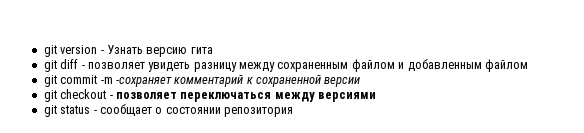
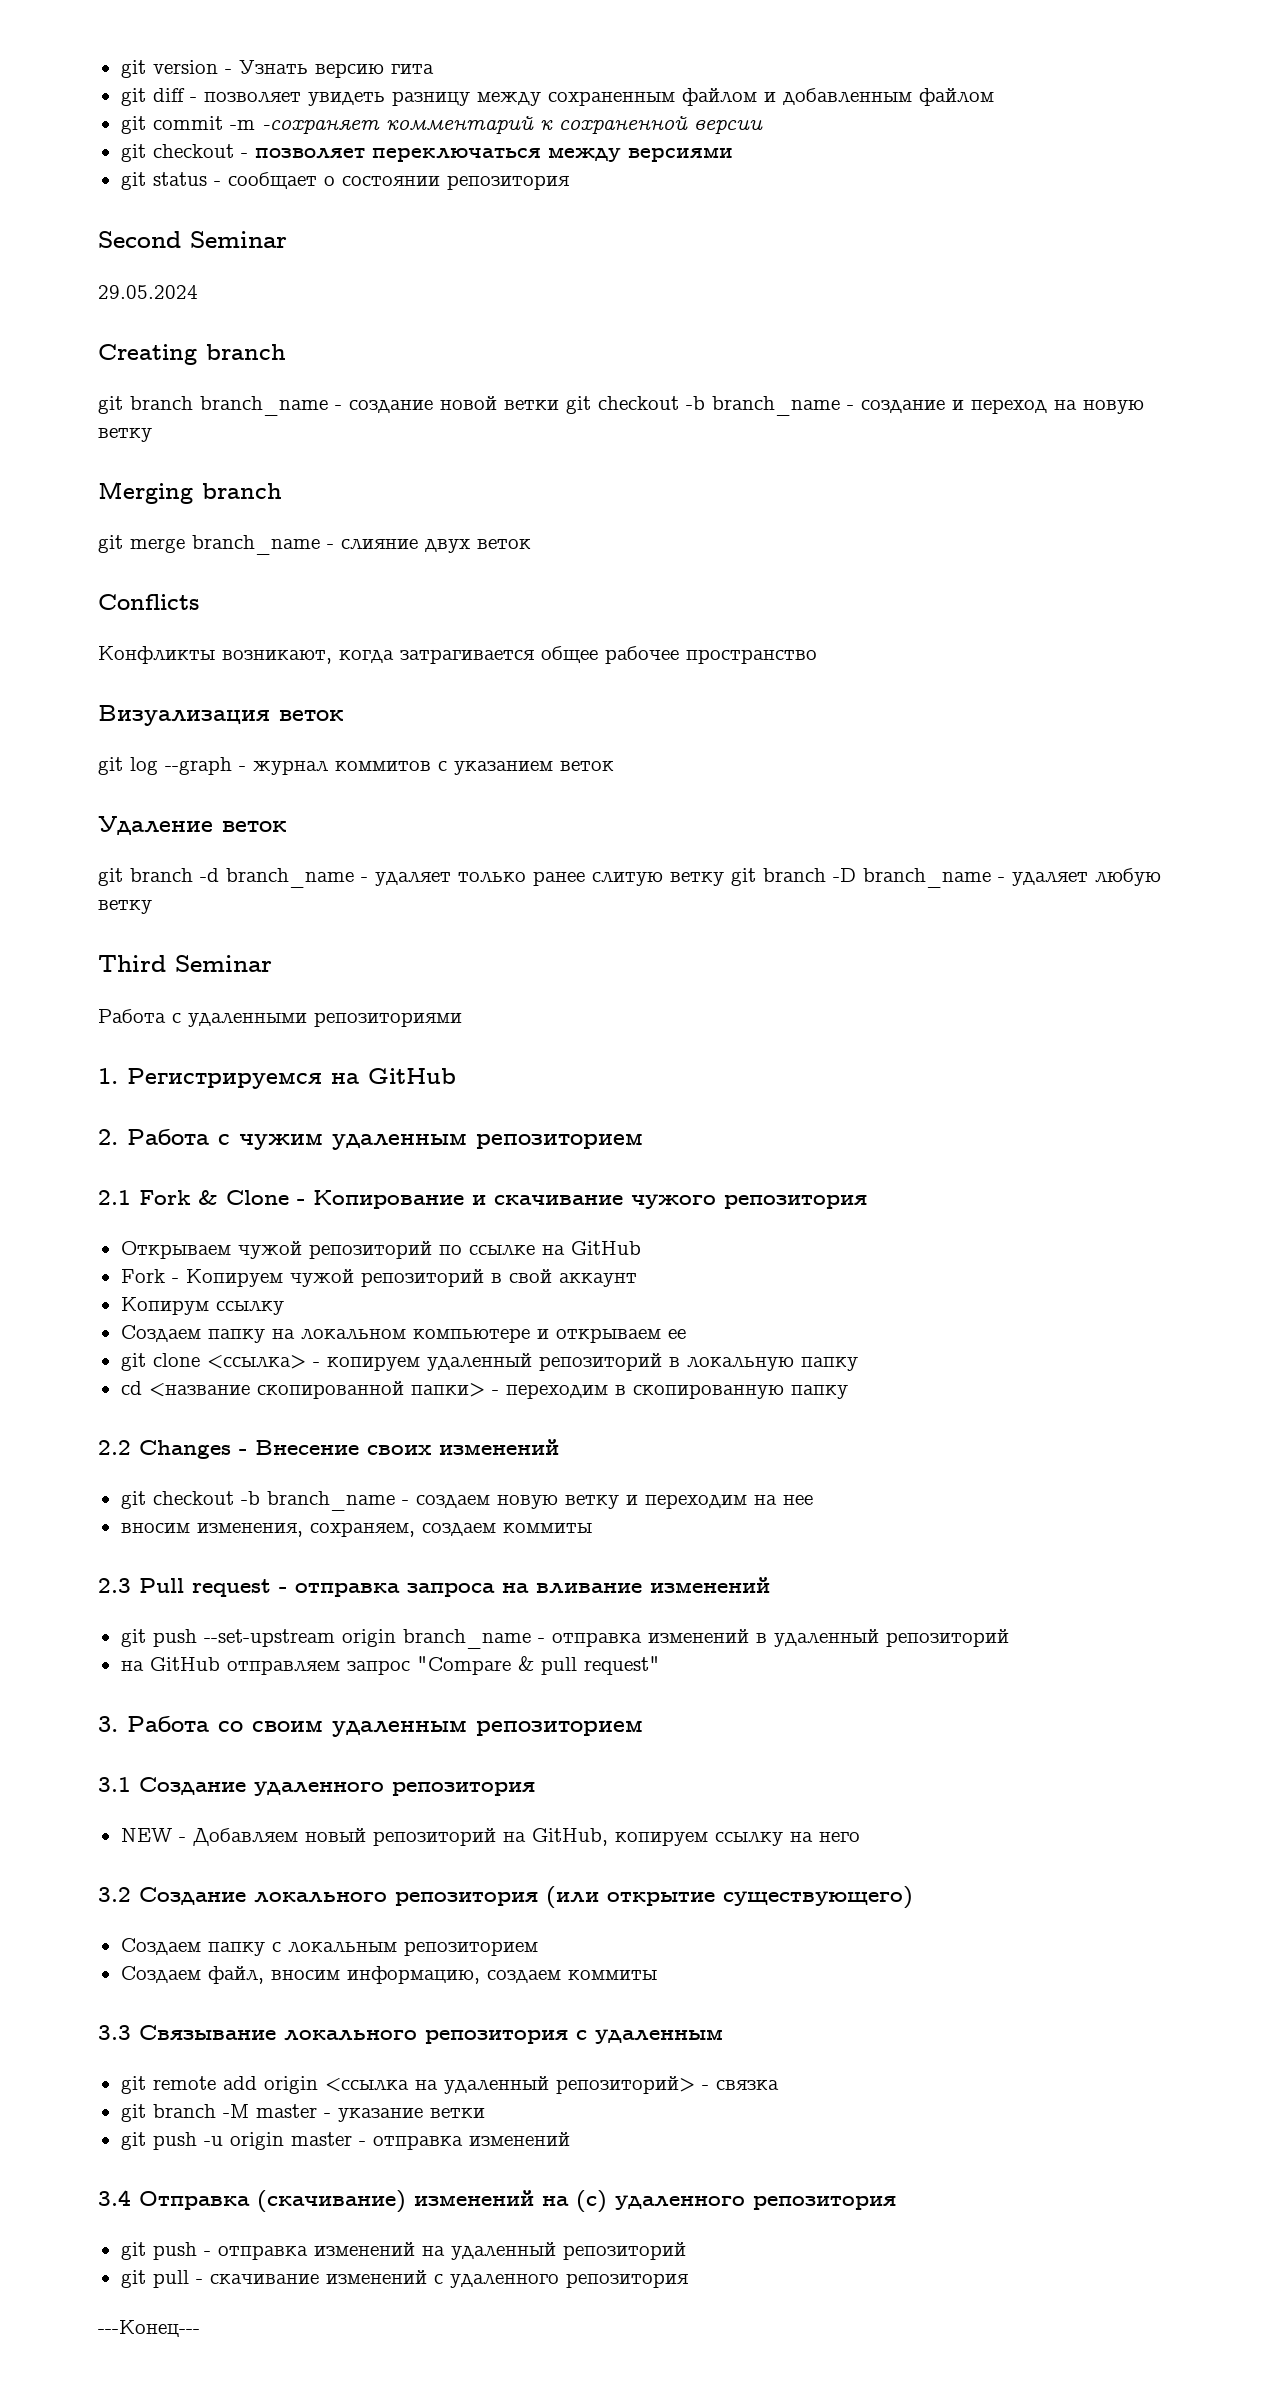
(293, 112) none -> [98,231,287,248] [98,285,198,299] [98,344,286,365] [98,396,1144,416] [98,428,152,442] [98,482,282,504] [98,535,531,555] [98,594,199,610] [98,646,817,664] [98,705,344,726] [98,757,614,775] [98,816,287,835] [98,868,1161,888] [98,900,152,914] [98,955,272,972] [98,1009,462,1027] [98,1068,456,1089] [98,1129,643,1150] [98,1190,867,1209] [120,1241,641,1259] [120,1269,637,1287] [120,1297,284,1315] [120,1325,686,1343] [120,1353,858,1371] [120,1381,848,1399] [98,1439,559,1459] [120,1491,813,1511] [120,1522,592,1537] [98,1577,770,1597] [120,1629,1009,1649] [120,1656,660,1675] [98,1716,643,1737] [98,1777,535,1796] [120,1828,860,1846] [98,1886,913,1909] [120,1938,538,1956] [120,1966,657,1984] [98,2025,723,2044] [120,2076,779,2094] [120,2104,485,2122] [120,2132,570,2150] [98,2190,896,2213] [120,2242,686,2260] [120,2270,688,2288] [98,2320,200,2337] // Second Seminar // 29.05.2024 // Creating branch // git branch branch_name - создание новой ветки git checkout -b branch_name - создание и переход на новую ветку // Merging branch // git merge branch_name - слияние двух веток // Conflicts // Конфликты возникают, когда затрагивается общее рабочее пространство // Визуализация веток // git log --graph - журнал коммитов с указанием веток // Удаление веток // git branch -d branch_name - удаляет только ранее слитую ветку git branch -D branch_name - удаляет любую ветку // Third Seminar // Работа с удаленными репозиториями // 1. Регистрируемся на GitHub // 2. Работа с чужим удаленным репозиторием // 2.1 Fork & Clone - Копирование и скачивание чужого репозитория // Открываем чужой репозиторий по ссылке на GitHub // Fork - Копируем чужой репозиторий в свой аккаунт // Копирум ссылку // Создаем папку на локальном компьютере и открываем ее // git clone <ссылка> - копируем удаленный репозиторий в локальную папку // cd <название скопированной папки> - переходим в скопированную папку // 2.2 Changes - Внесение своих изменений // git checkout -b branch_name - создаем новую ветку и переходим на нее // вносим изменения, сохраняем, создаем коммиты // 2.3 Pull request - отправка запроса на вливание изменений // git push --set-upstream origin branch_name - отправка изменений в удаленный репозиторий // на GitHub отправляем запрос "Compare & pull request" // 3. Работа со своим удаленным репозиторием // 3.1 Создание удаленного репозитория // NEW - Добавляем новый репозиторий на GitHub, копируем ссылку на него // 3.2 Создание локального репозитория (или открытие существующего) // Создаем папку с локальным репозиторием // Создаем файл, вносим информацию, создаем коммиты // 3.3 Связывание локального репозитория с удаленным // git remote add origin <ссылка на удаленный репозиторий> - связка // git branch -M master - указание ветки // git push -u origin master - отправка изменений // 3.4 Отправка (скачивание) изменений на (с) удаленного репозитория // git push - отправка изменений на удаленный репозиторий // git pull - скачивание изменений с удаленного репозитория // ---Конец---

